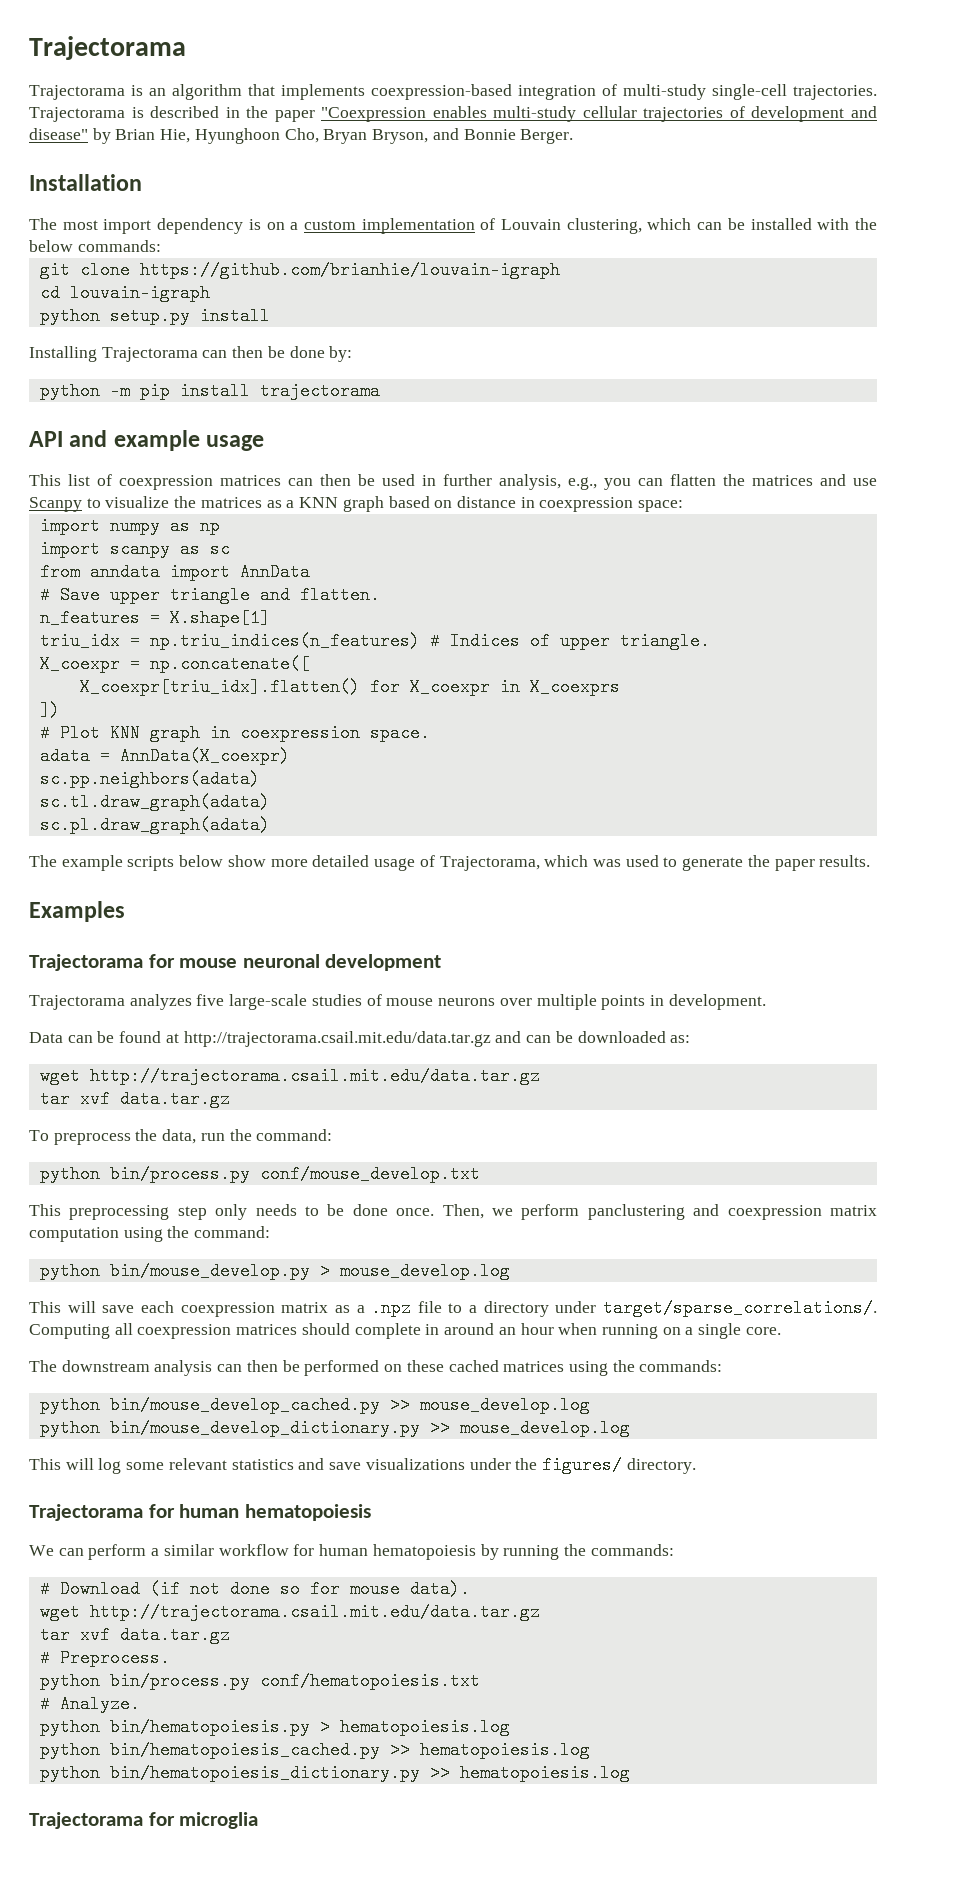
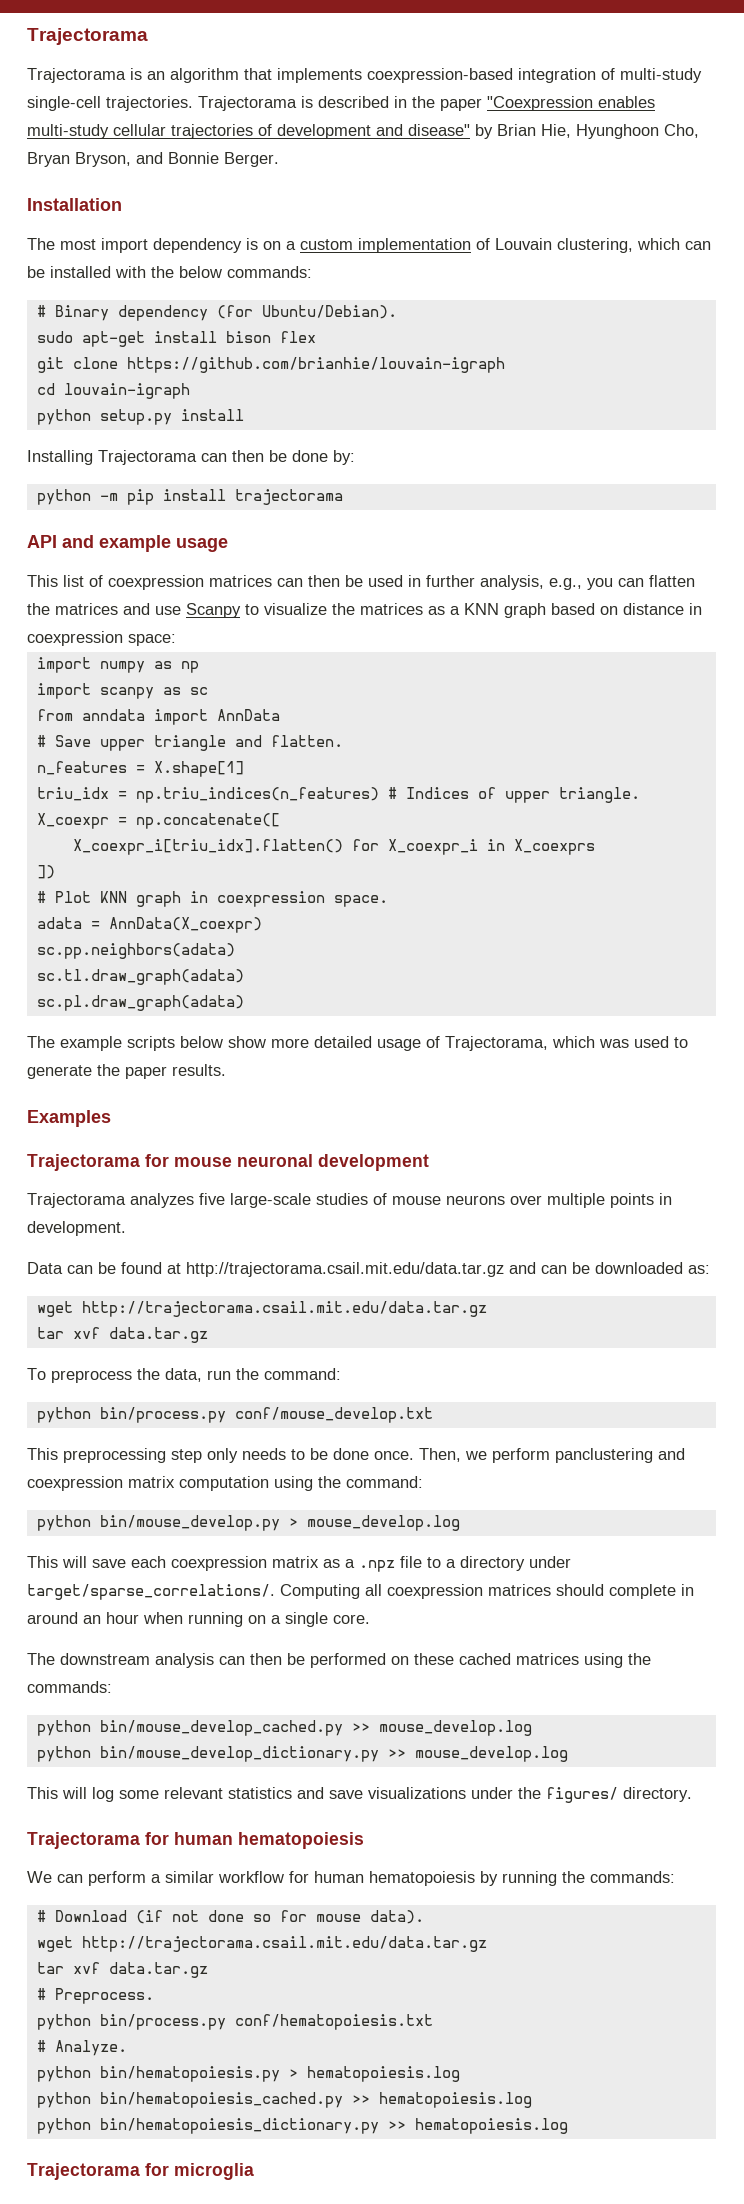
(161, 246) none -> [36,305,397,321] [36,331,316,347] // # Binary dependency (for Ubuntu/Debian). // sudo apt-get install bison flex
[79,678,490,696] X_coexpr[triu_idx].flatten() for X_coexpr -> [72,839,478,855] X_coexpr_i[triu_idx].flatten() for X_coexpr_i

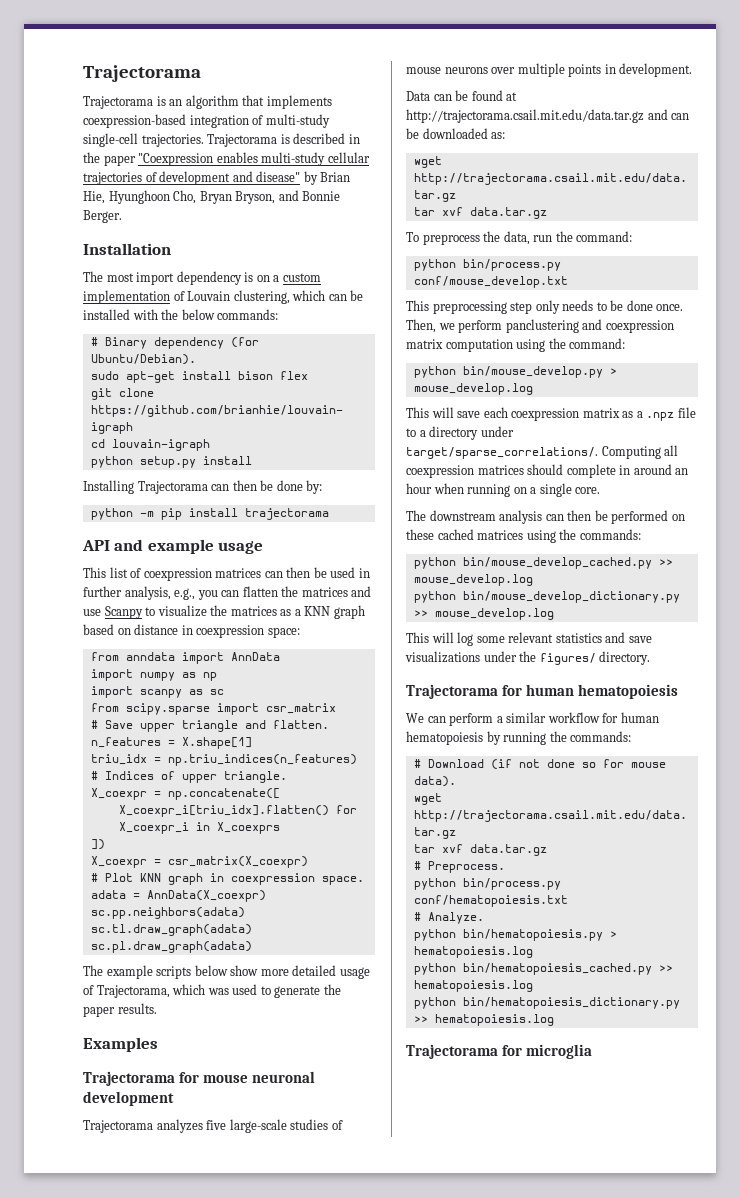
(176, 640) none -> [90,652,280,664] // from anndata import AnnData
[81,709,280,725] anndata import AnnData -> [125,703,336,715] scipy.sparse import csr_matrix
(55, 872) none -> [90,856,308,868] // X_coexpr = csr_matrix(X_coexpr)

